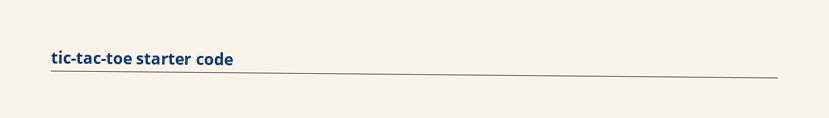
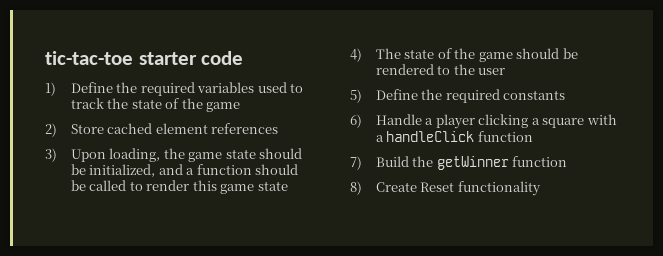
(234, 58) none -> [45,82,304,96] [70,98,241,112] [45,123,279,137] [45,148,303,162] [70,164,299,177] [70,180,288,194] [350,48,578,62] [375,64,506,75] [350,89,566,103] [350,114,617,129] [375,131,533,142] [350,156,568,170] [350,181,541,196] // 1) Define the required variables used to track the state of the game // 2) Store cached element references // 3) Upon loading, the game state should be initialized, and a function should be called to render this game state // 4) The state of the game should be rendered to the user // 5) Define the required constants // 6) Handle a player clicking a square with a handleClick function // 7) Build the getWinner function // 8) Create Reset functionality

